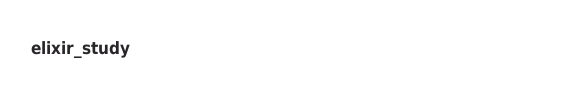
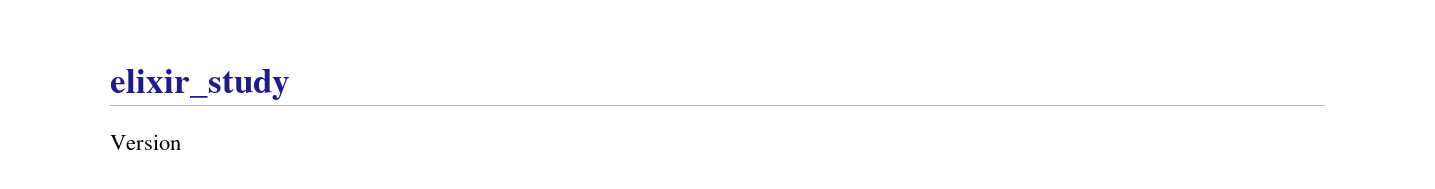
(130, 50) none -> [110,134,181,150] // Version

